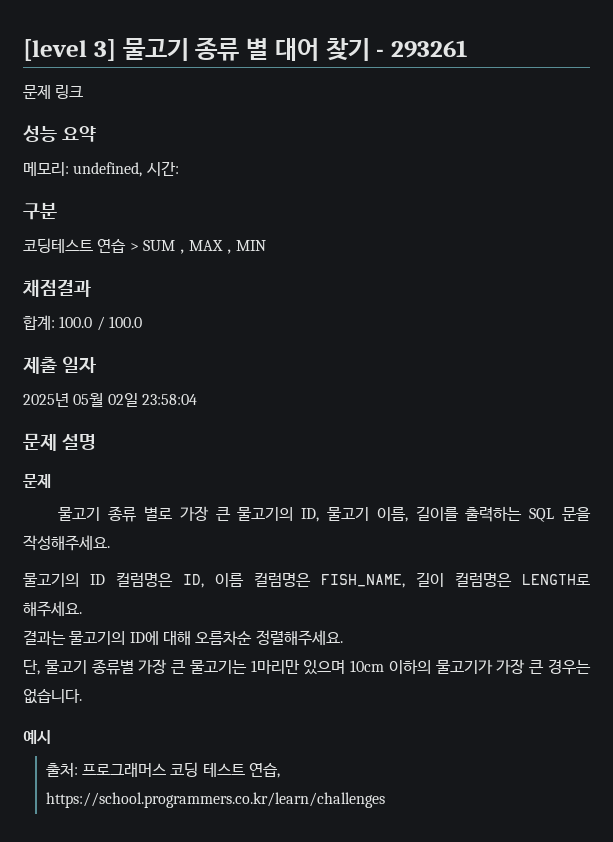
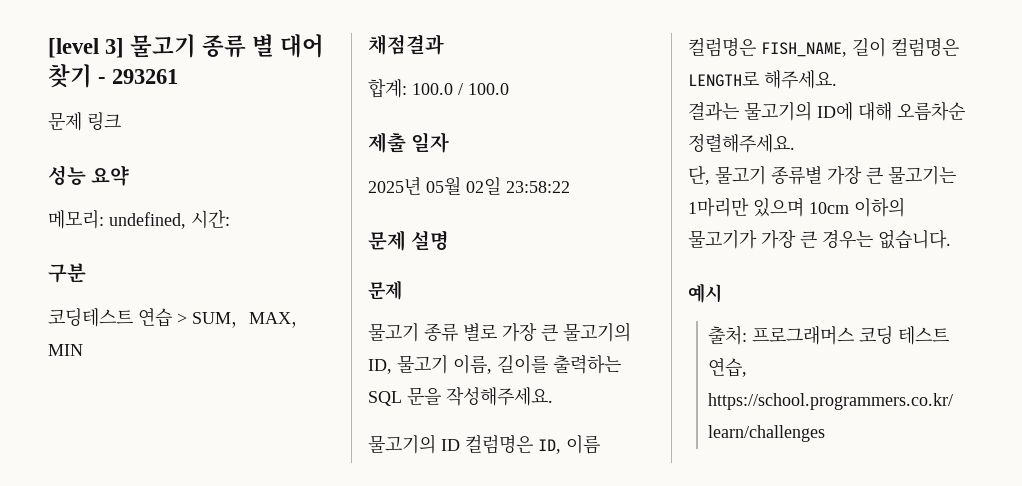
[141,394,197,405] 23:58:04 -> [506,181,570,193] 23:58:22

